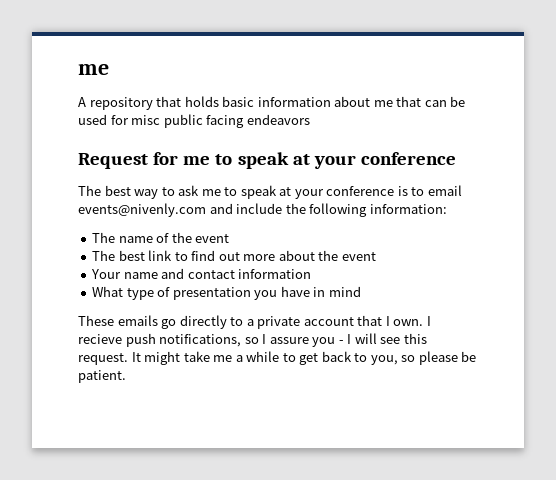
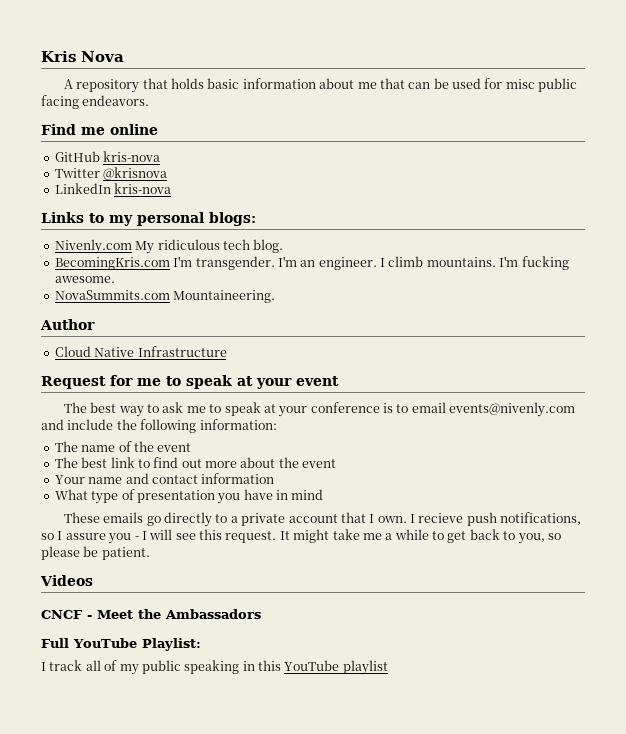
[78,64,109,75] me -> [41,51,124,62] Kris Nova
[246,114,310,125] endeavors -> [82,95,150,106] [41,124,158,135] [54,151,161,162] [54,167,168,180] [54,183,172,194] [41,212,256,226] [54,239,284,254] [54,256,569,270] [54,276,115,283] [54,290,276,303] [40,319,95,330] [54,346,227,357] endeavors. // Find me online // GitHub kris-nova // Twitter @krisnova // LinkedIn kris-nova // Links to my personal blogs: // Nivenly.com My ridiculous tech blog. // BecomingKris.com I'm transgender. I'm an engineer. I climb mountains. I'm fucking awesome. // NovaSummits.com Mountaineering. // Author // Cloud Native Infrastructure
[360,152,456,165] conference -> [296,376,339,386] event
(126, 376) none -> [40,575,93,586] [41,609,261,619] [41,638,201,651] [41,660,388,675] // Videos // CNCF - Meet the Ambassadors // Full YouTube Playlist: // I track all of my public speaking in this YouTube playlist

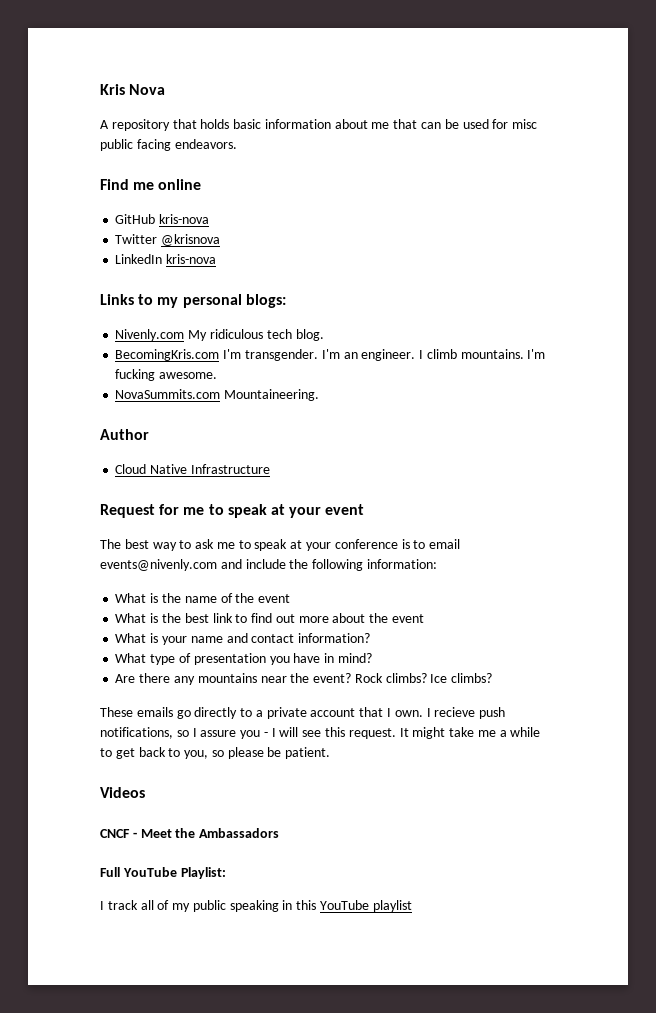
[54,441,78,452] The -> [115,593,181,603] What is the
[54,457,78,468] The -> [115,613,181,623] What is the
[54,475,85,484] Your -> [115,633,187,645] What is your
[201,473,275,484] information -> [298,633,371,643] information?
[291,489,324,500] mind -> [337,653,372,663] [115,673,493,685] mind? // Are there any mountains near the event? Rock climbs? Ice climbs?

